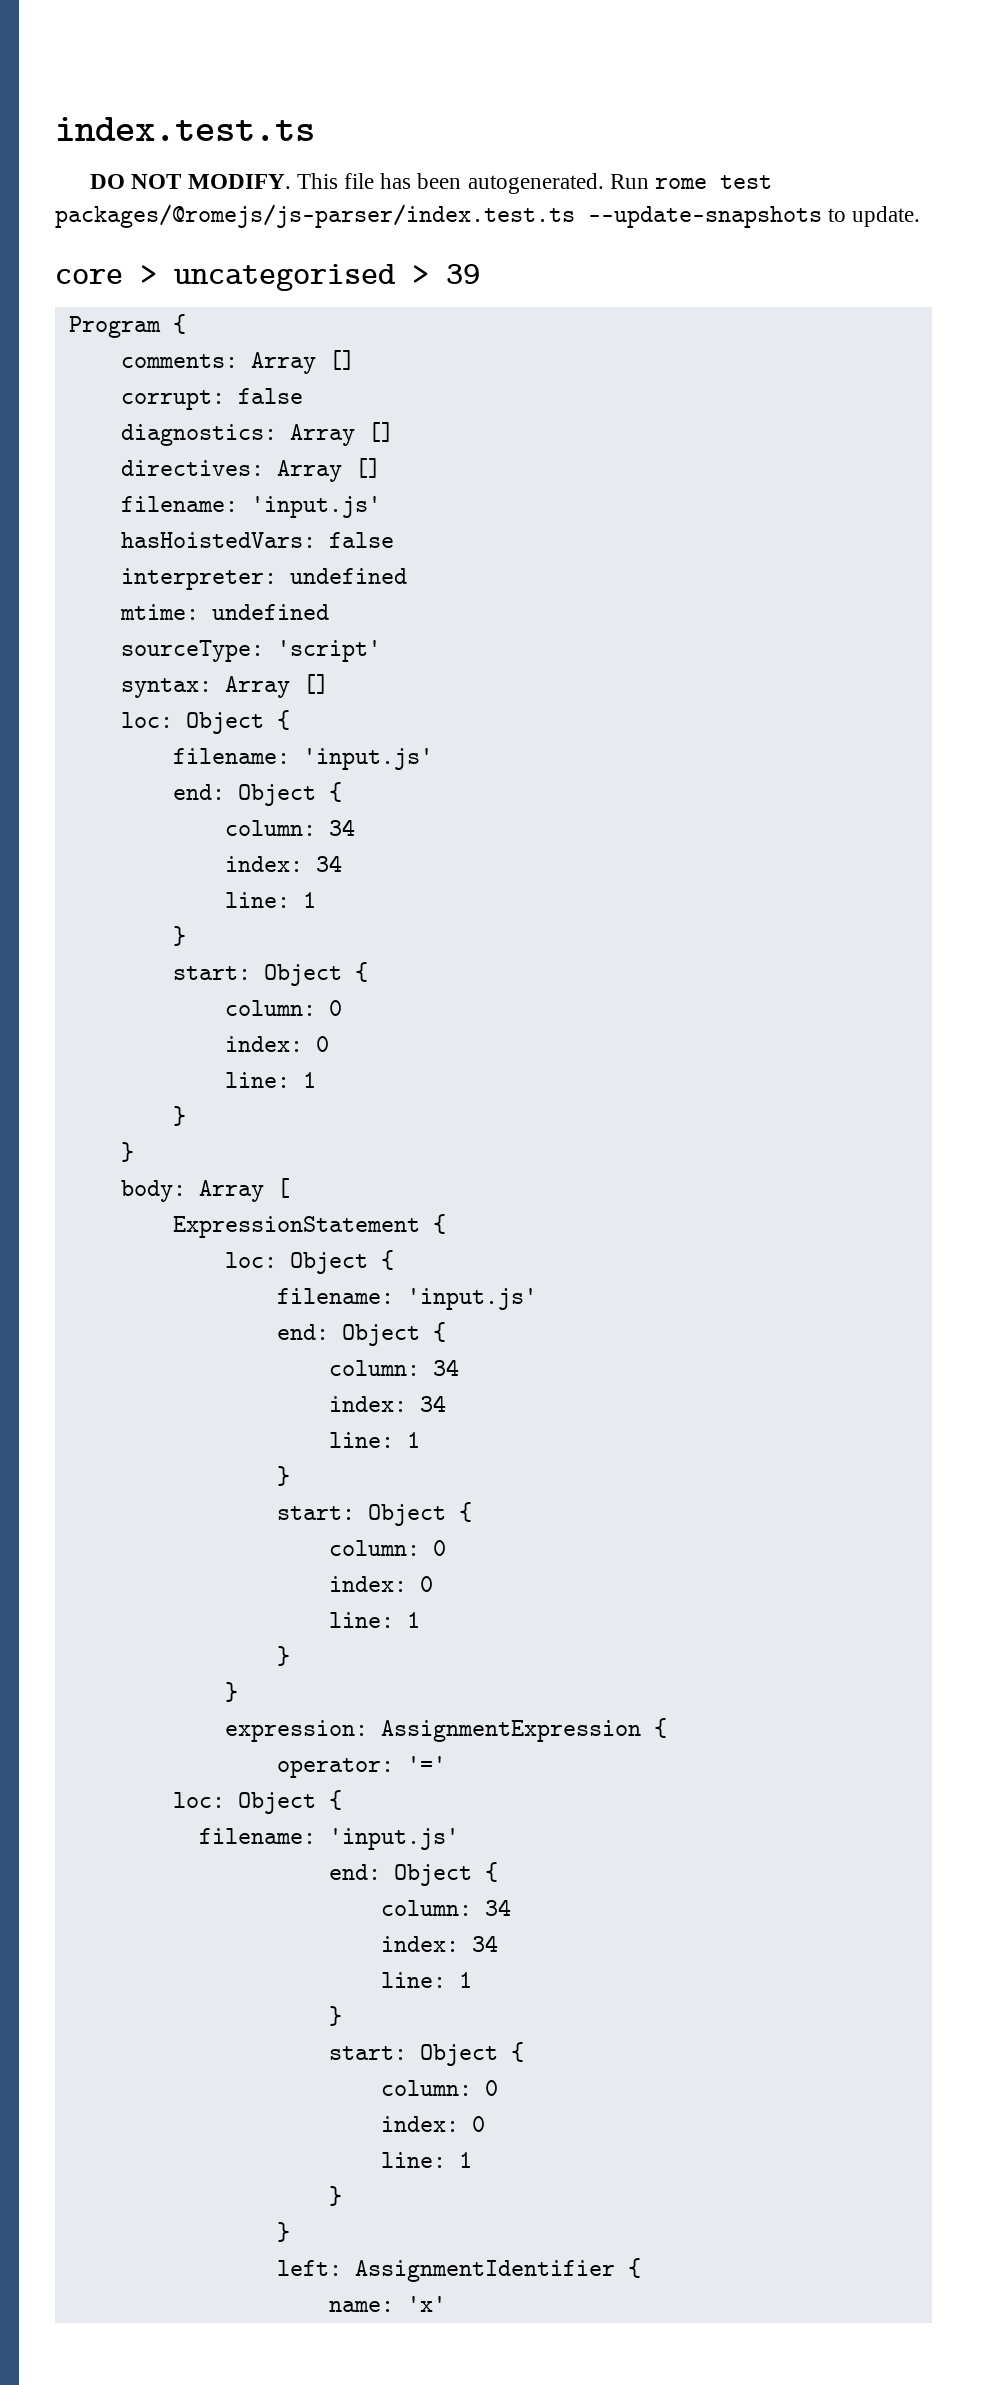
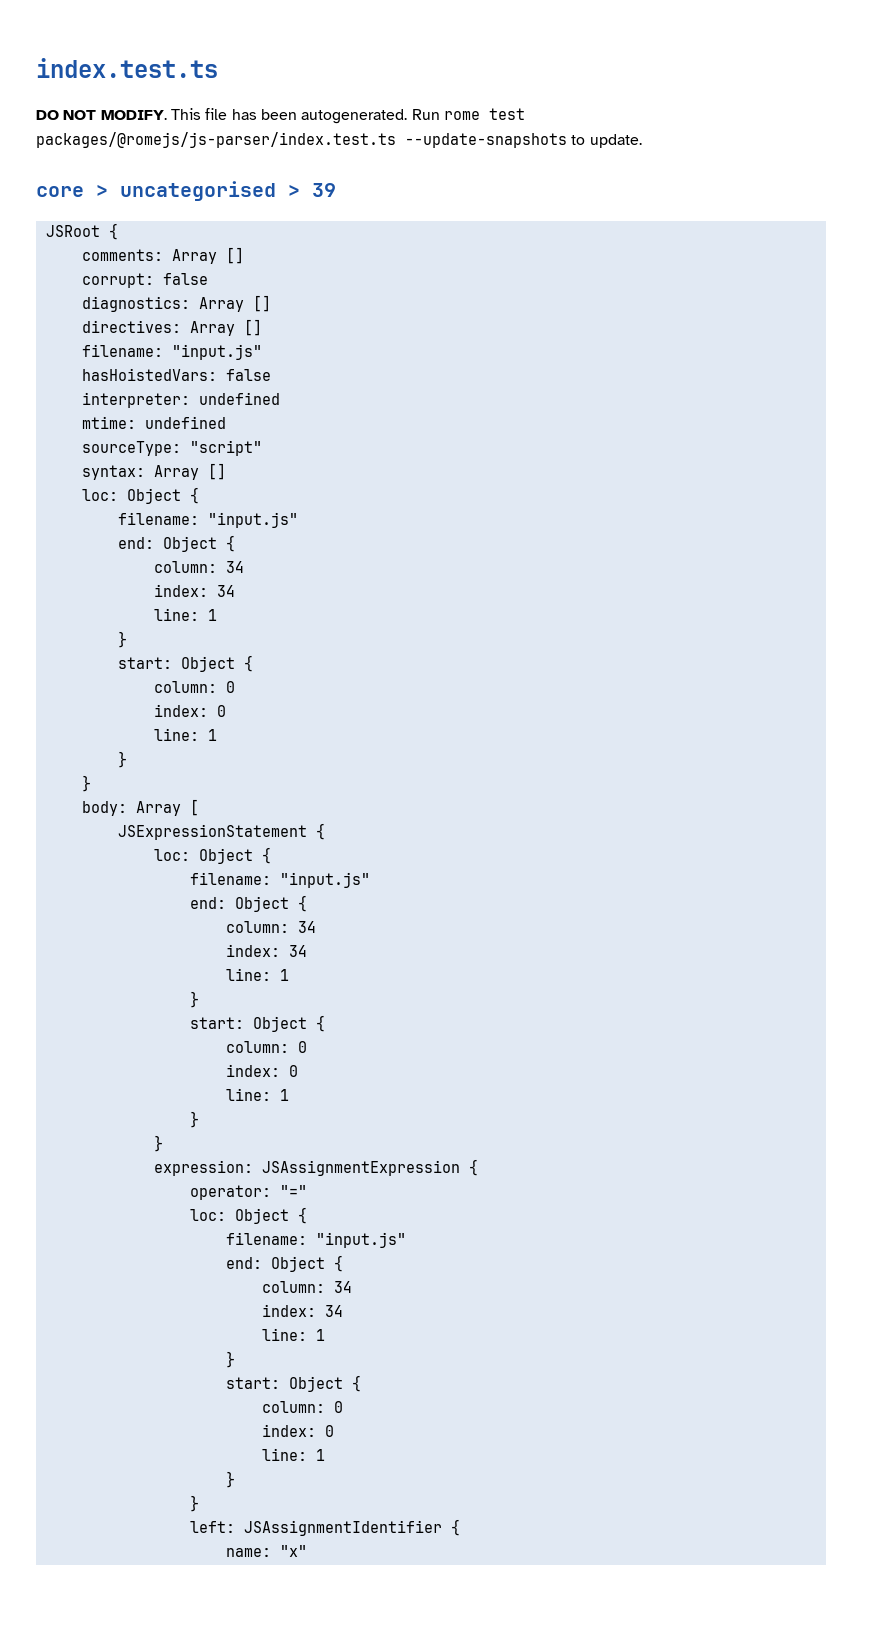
[68,316,161,338] Program -> [45,225,100,237] JSRoot
[250,496,381,518] 'input.js' -> [171,344,262,360] "input.js"
[276,640,381,662] 'script' -> [189,440,262,456] "script"
[302,748,433,770] 'input.js' -> [207,512,298,528] "input.js"
[172,1216,420,1238] ExpressionStatement -> [117,824,307,840] JSExpressionStatement
[406,1288,537,1310] 'input.js' -> [279,872,370,888] "input.js"
[380,1720,641,1742] AssignmentExpression -> [261,1160,460,1176] JSAssignmentExpression
[406,1756,446,1772] [172,1790,342,1814] [198,1828,459,1850] '=' // loc: Object { // filename: 'input.js' -> [279,1185,307,1197] [189,1207,307,1224] [225,1232,406,1248] "=" // loc: Object { // filename: "input.js"
[354,2260,615,2282] AssignmentIdentifier -> [243,1520,442,1536] JSAssignmentIdentifier
[406,2296,446,2312] 'x' -> [279,1545,307,1557] "x"

